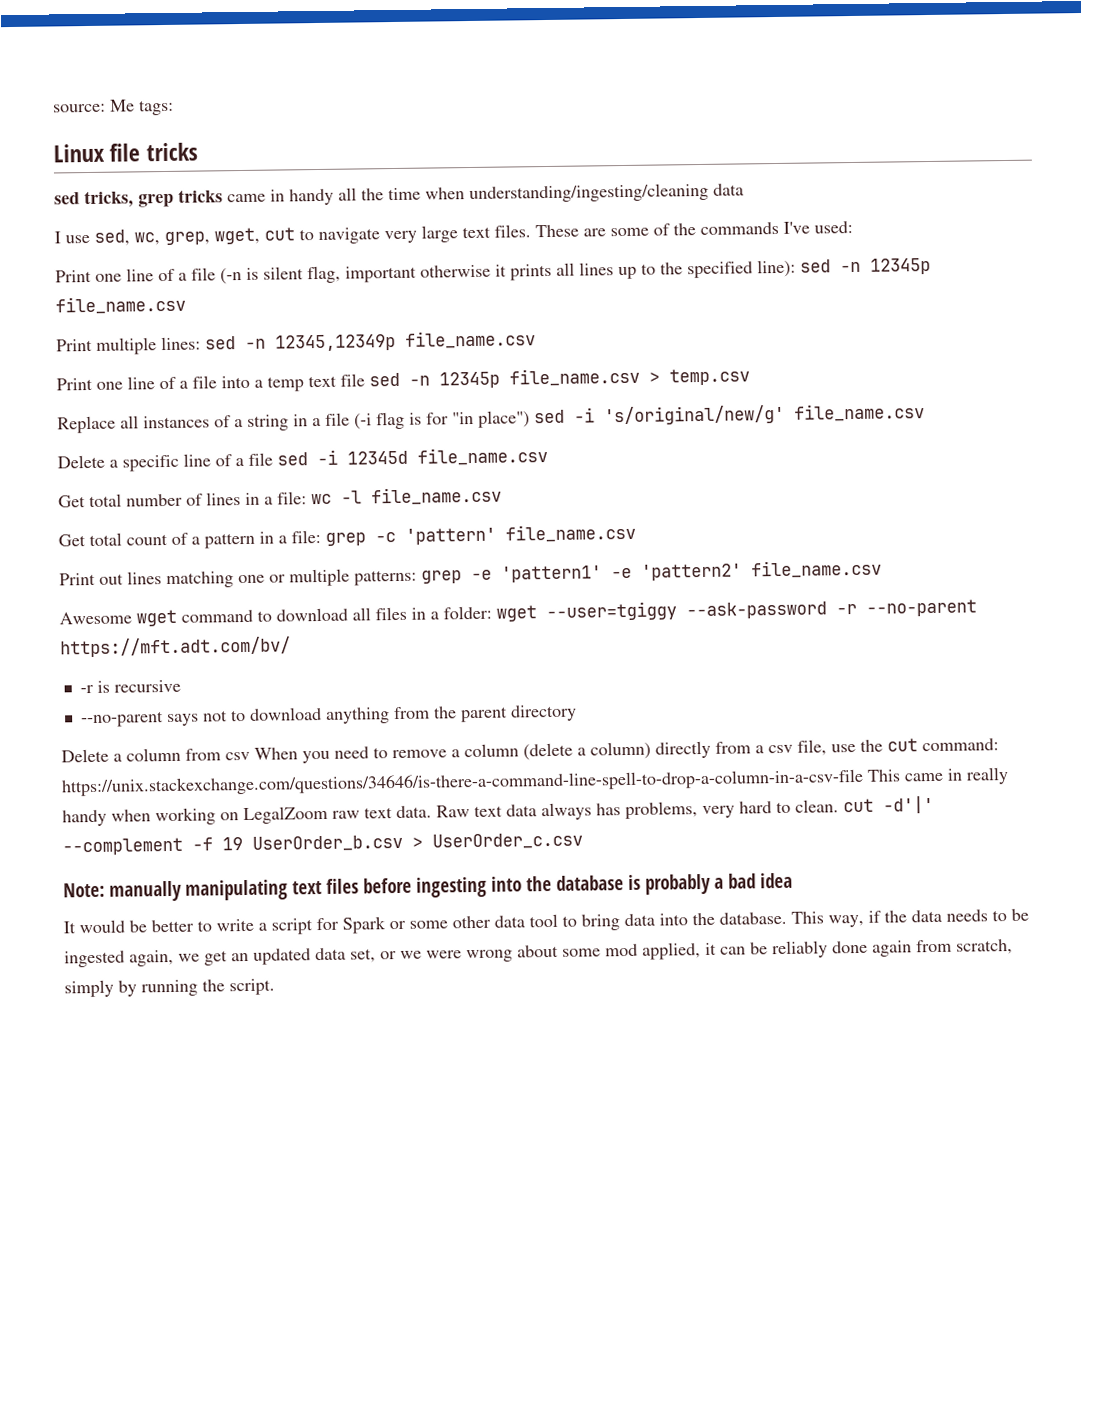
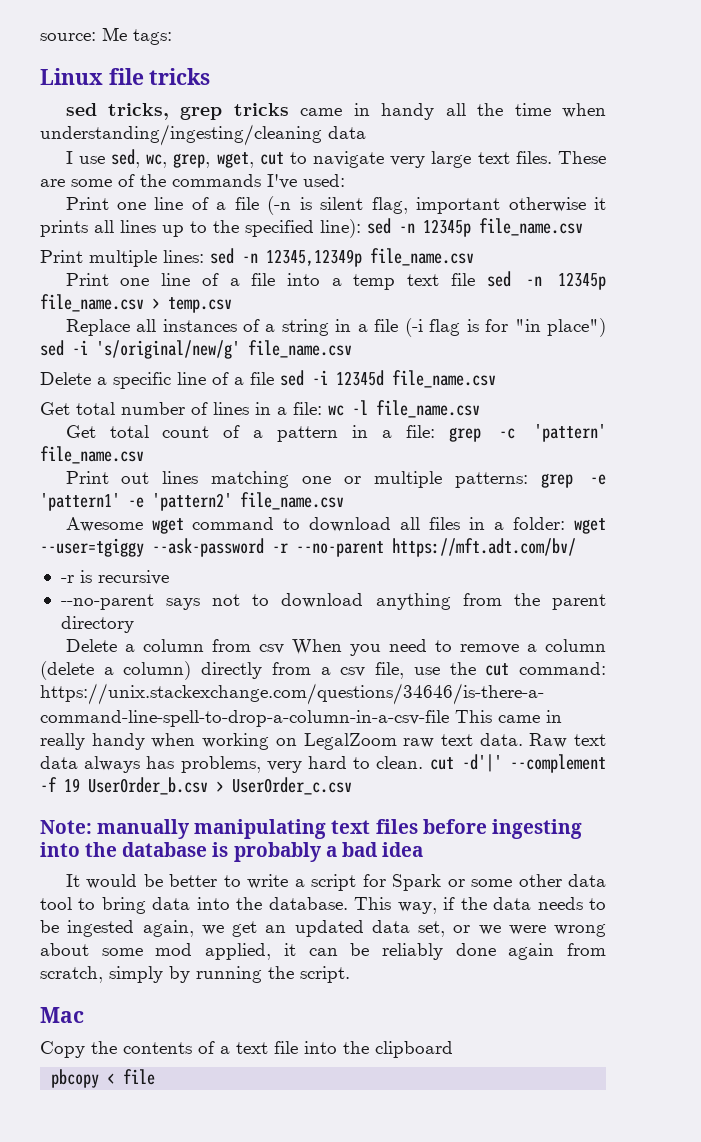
(275, 987) none -> [40,1007,84,1023] [40,1041,453,1058] [51,1069,156,1088] // Mac // Copy the contents of a text file into the clipboard // pbcopy < file

